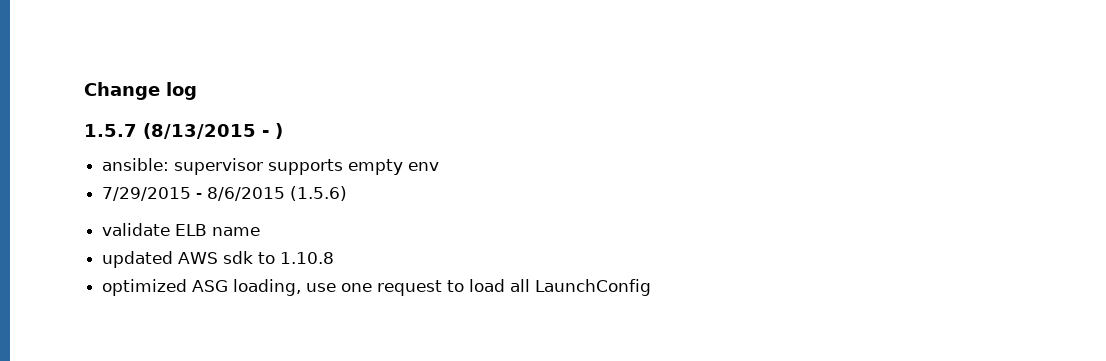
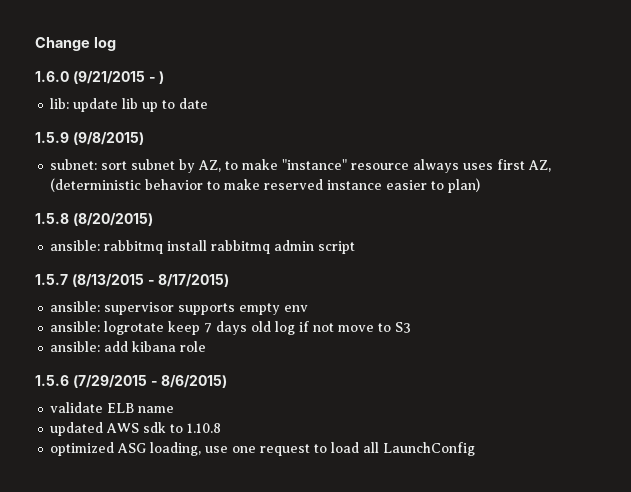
(197, 91) none -> [35,71,165,84] [50,98,209,112] [35,132,144,145] [50,159,552,173] [50,178,481,193] [35,213,153,226] [50,240,356,254] // 1.6.0 (9/21/2015 - ) // lib: update lib up to date // 1.5.9 (9/8/2015) // subnet: sort subnet by AZ, to make "instance" resource always uses first AZ, (deterministic behavior to make reserved instance easier to plan) // 1.5.8 (8/20/2015) // ansible: rabbitmq install rabbitmq admin script
[275,123,283,139] ) -> [158,274,230,287] 8/17/2015)
[102,186,348,201] 7/29/2015 - 8/6/2015 (1.5.6) -> [50,321,412,335] [50,341,207,352] [35,375,228,388] ansible: logrotate keep 7 days old log if not move to S3 // ansible: add kibana role // 1.5.6 (7/29/2015 - 8/6/2015)

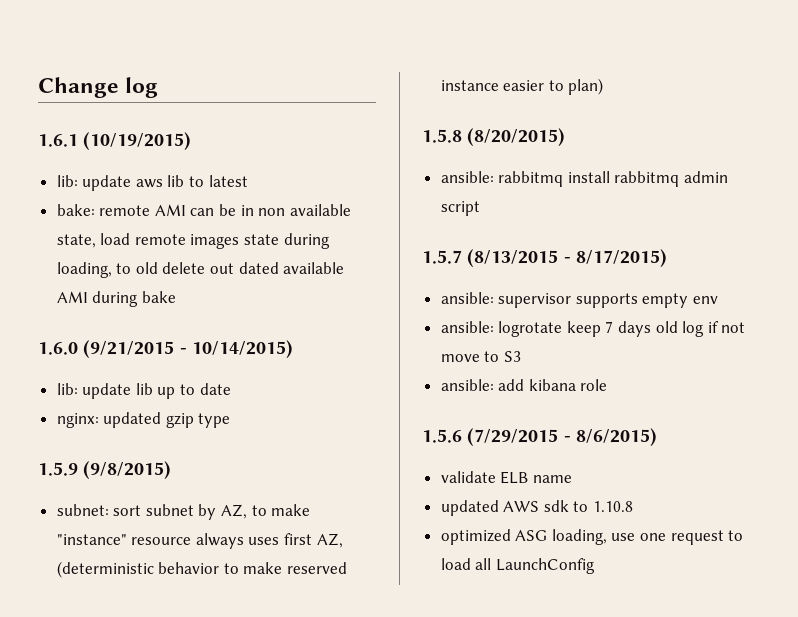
(116, 44) none -> [38,132,192,150] [56,175,248,191] [56,204,351,216] [56,233,330,249] [56,262,345,278] [56,291,176,307] // 1.6.1 (10/19/2015) // lib: update aws lib to latest // bake: remote AMI can be in non available state, load remote images state during loading, to old delete out dated available AMI during bake
[159,71,165,84] ) -> [191,340,293,358] 10/14/2015)
(209, 103) none -> [56,412,231,428] // nginx: updated gzip type

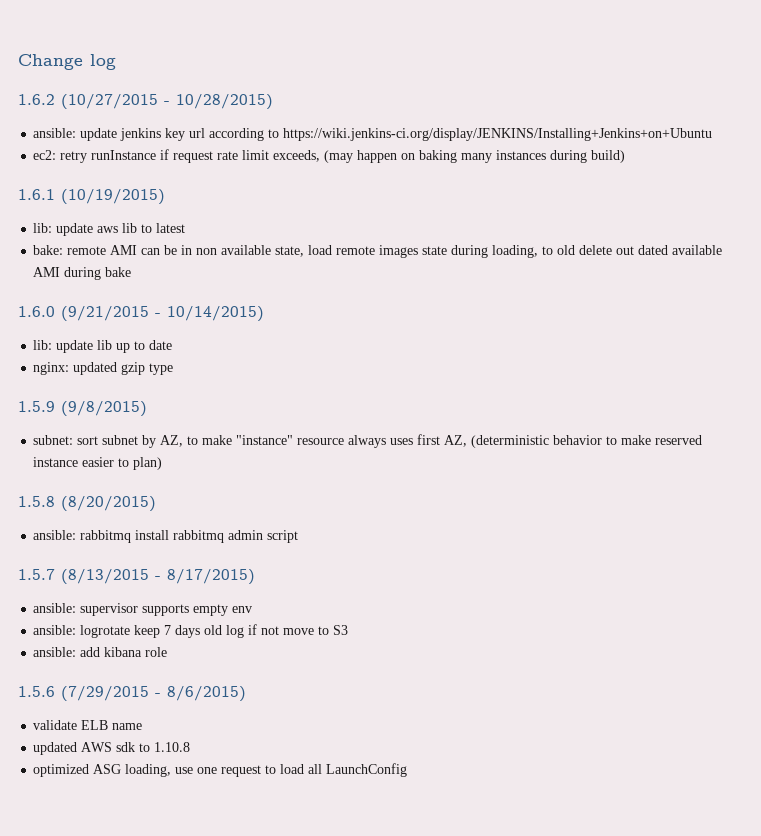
(159, 87) none -> [18,94,273,110] [33,128,713,141] [33,149,626,163] // 1.6.2 (10/27/2015 - 10/28/2015) // ansible: update jenkins key url according to https://wiki.jenkins-ci.org/display/JENKINS/Installing+Jenkins+on+Ubuntu // ec2: retry runInstance if request rate limit exceeds, (may happen on baking many instances during build)

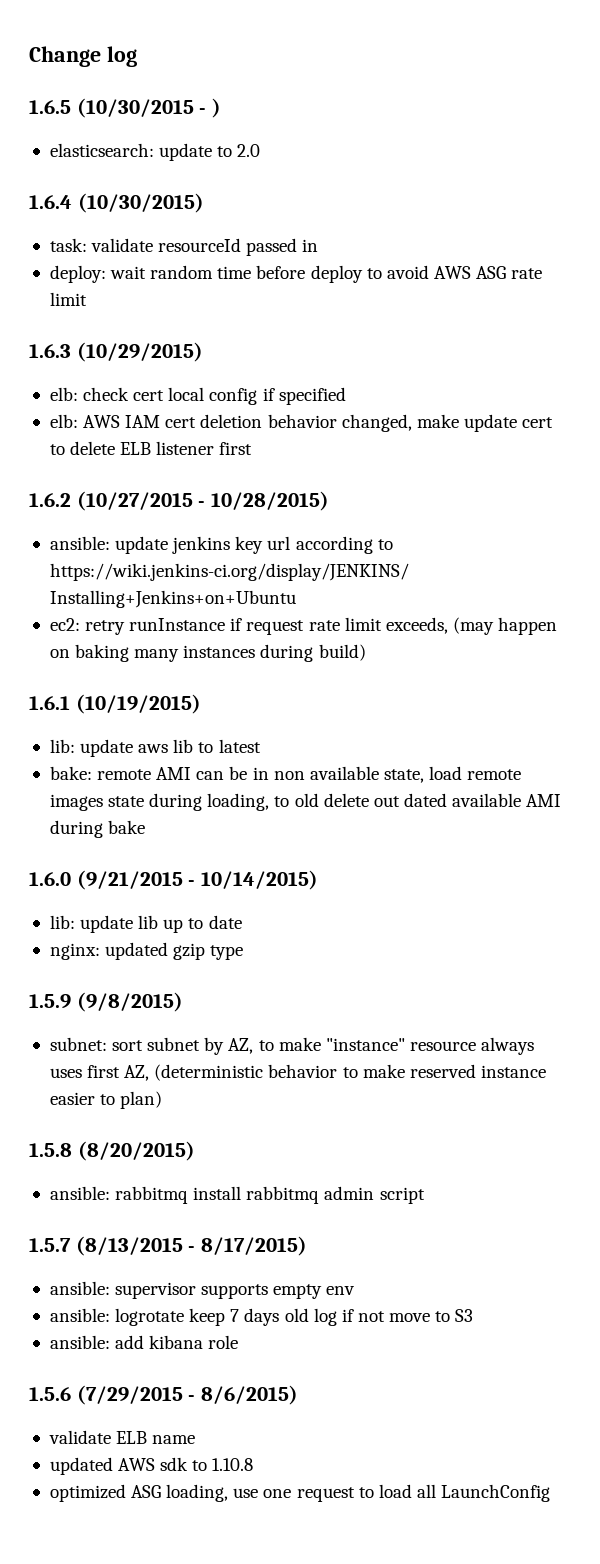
(116, 62) none -> [29,98,221,118] [49,143,261,161] [29,193,204,213] [49,238,319,256] [49,265,543,283] [49,292,87,306] [29,342,203,362] [49,387,346,405] [49,414,554,432] [49,441,253,455] // 1.6.5 (10/30/2015 - ) // elasticsearch: update to 2.0 // 1.6.4 (10/30/2015) // task: validate resourceId passed in // deploy: wait random time before deploy to avoid AWS ASG rate limit // 1.6.3 (10/29/2015) // elb: check cert local config if specified // elb: AWS IAM cert deletion behavior changed, make update cert to delete ELB listener first

